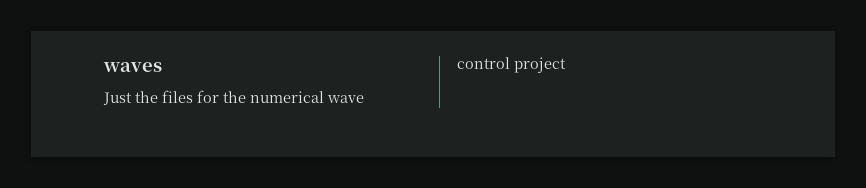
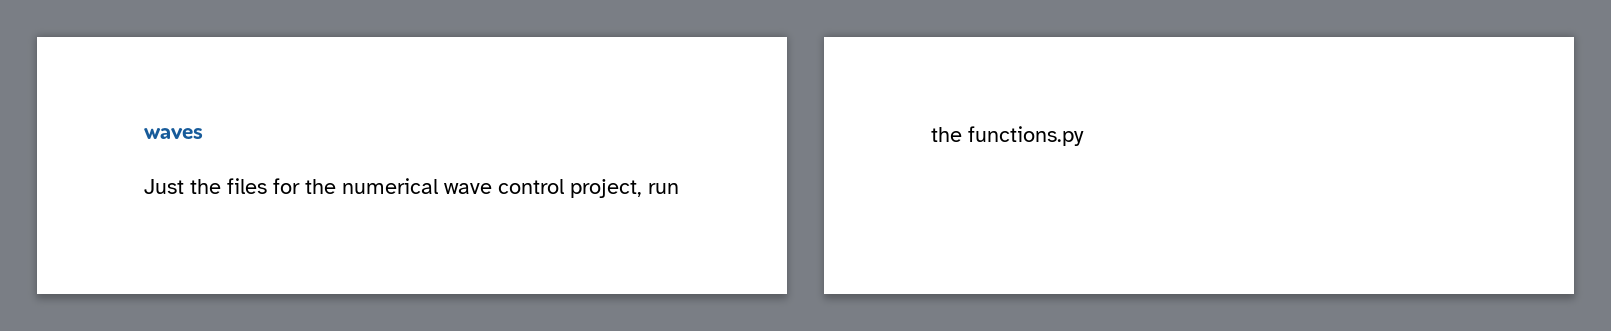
[514,57,566,73] project -> [570,179,679,198] [931,126,1084,146] project, run the functions.py

